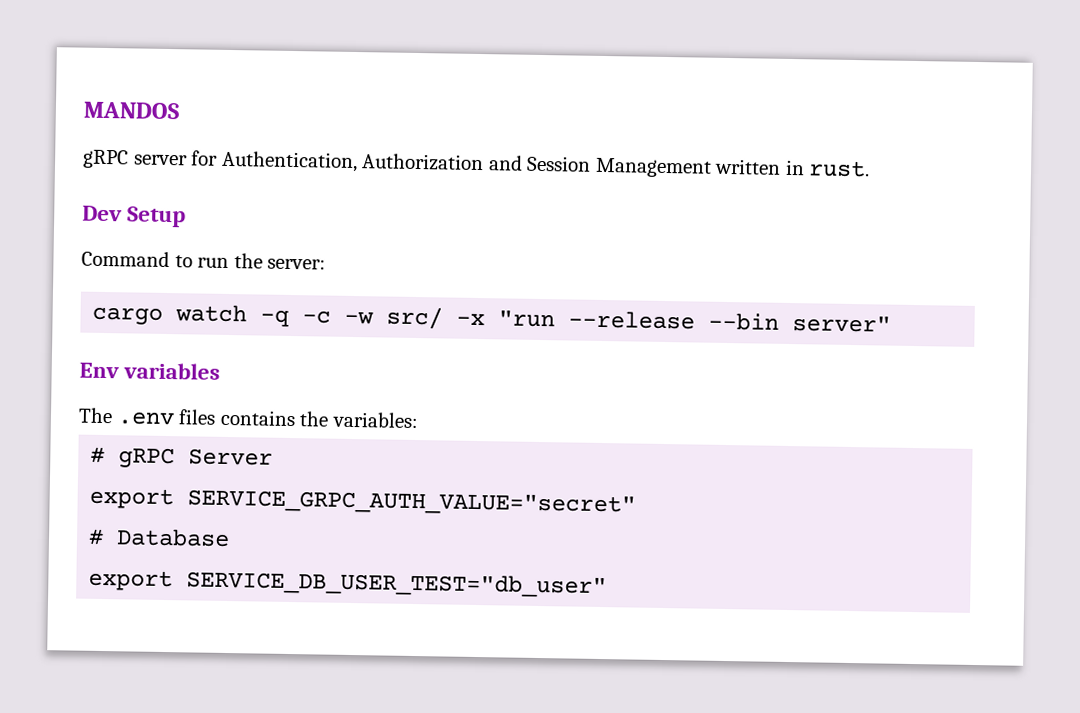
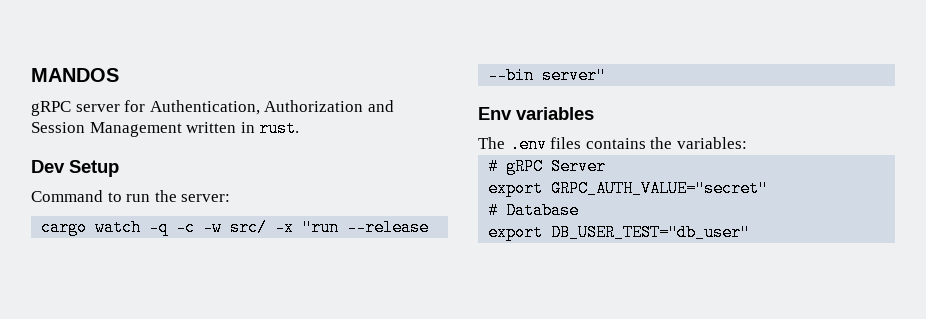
[187,489,637,517] SERVICE_GRPC_AUTH_VALUE="secret" -> [551,180,769,197] GRPC_AUTH_VALUE="secret"
[186,570,608,599] SERVICE_DB_USER_TEST="db_user" -> [551,224,751,241] DB_USER_TEST="db_user"

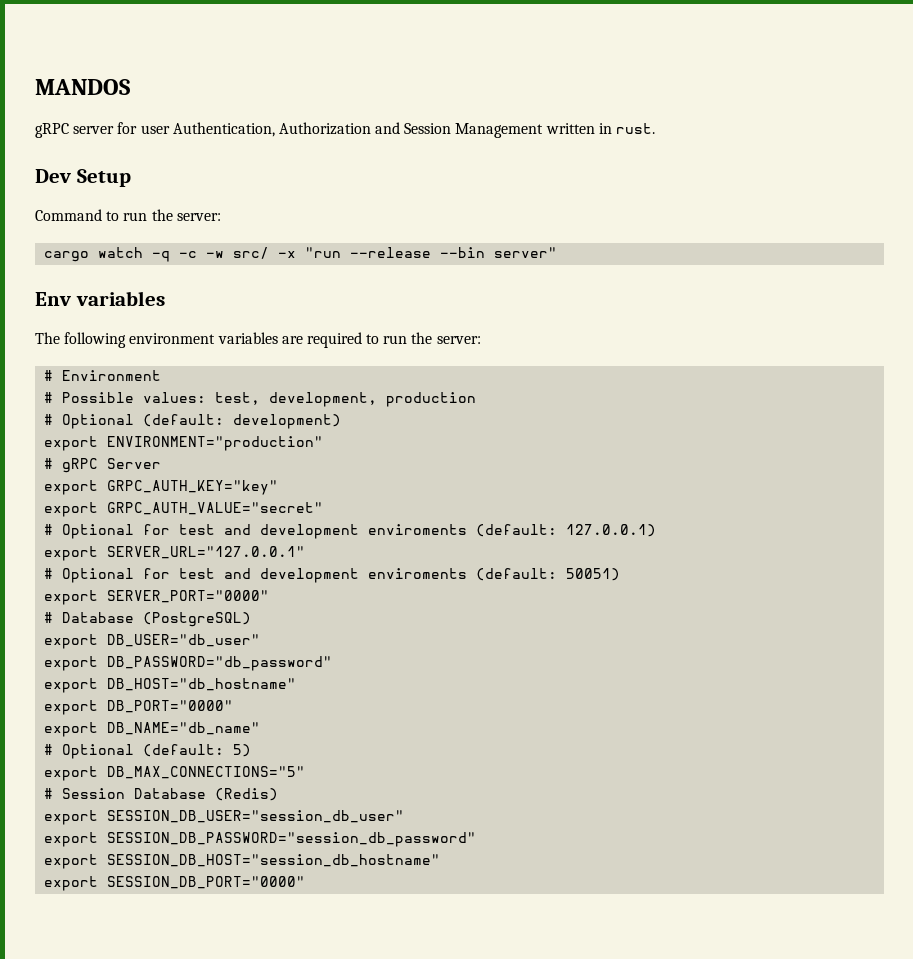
(146, 106) none -> [140,125,170,134] user
[509,136,747,153] .env files contains the variables: -> [64,332,481,348] [44,370,162,381] [44,392,477,407] [44,414,342,429] [44,436,324,451] following environment variables are required to run the server: // # Environment // # Possible values: test, development, production // # Optional (default: development) // export ENVIRONMENT="production"
(607, 166) none -> [44,480,279,495] // export GRPC_AUTH_KEY="key"
[506,202,580,219] [488,224,751,241] Database // export DB_USER_TEST="db_user" -> [62,524,657,539] [44,546,306,561] [44,568,621,583] [44,590,270,605] [44,612,252,627] [44,634,261,649] [44,656,333,671] [44,678,297,693] [44,700,234,715] [44,722,261,737] [44,744,252,759] [44,766,306,781] [44,788,279,801] [44,810,405,825] [44,832,477,847] [44,854,441,869] [44,876,306,891] Optional for test and development enviroments (default: 127.0.0.1) // export SERVER_URL="127.0.0.1" // # Optional for test and development enviroments (default: 50051) // export SERVER_PORT="0000" // # Database (PostgreSQL) // export DB_USER="db_user" // export DB_PASSWORD="db_password" // export DB_HOST="db_hostname" // export DB_PORT="0000" // export DB_NAME="db_name" // # Optional (default: 5) // export DB_MAX_CONNECTIONS="5" // # Session Database (Redis) // export SESSION_DB_USER="session_db_user" // export SESSION_DB_PASSWORD="session_db_password" // export SESSION_DB_HOST="session_db_hostname" // export SESSION_DB_PORT="0000"

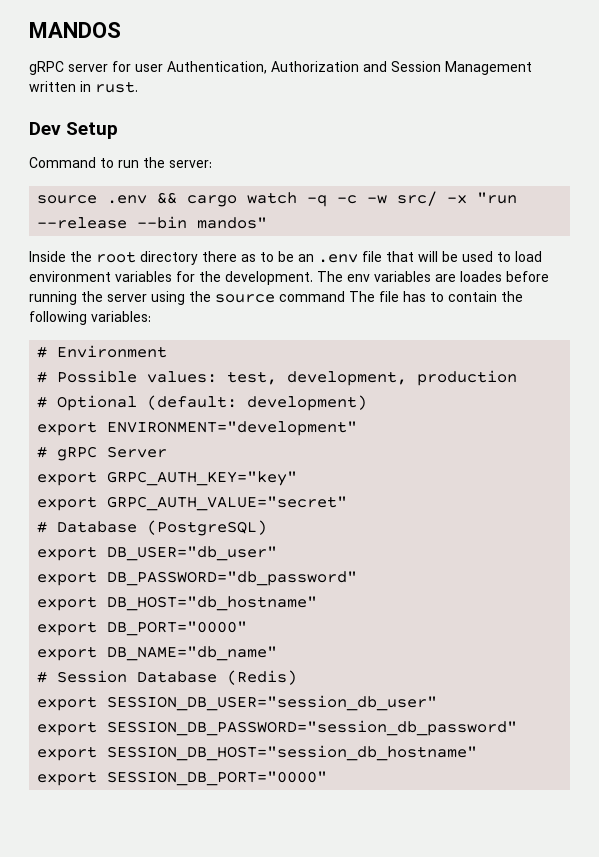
(221, 217) none -> [37,192,178,204] source .env &&
[494,247,558,258] [35,291,165,306] [35,332,481,348] server" // Env variables // The following environment variables are required to run the server: -> [197,217,268,229] [29,251,542,265] [29,271,549,285] [29,291,523,305] [29,311,151,325] mandos" // Inside the root directory there as to be an .env file that will be used to load environment variables for the development. The env variables are loades before running the server using the source command The file has to contain the following variables:
[107,436,324,451] ENVIRONMENT="production" -> [107,421,358,436] ENVIRONMENT="development"
[44,524,657,539] [44,546,306,561] [44,568,621,583] [44,590,270,605] // # Optional for test and development enviroments (default: 127.0.0.1) // export SERVER_URL="127.0.0.1" // # Optional for test and development enviroments (default: 50051) // export SERVER_PORT="0000" -> (348, 503) none
[44,744,252,759] [44,766,306,781] // # Optional (default: 5) // export DB_MAX_CONNECTIONS="5" -> (278, 653) none

